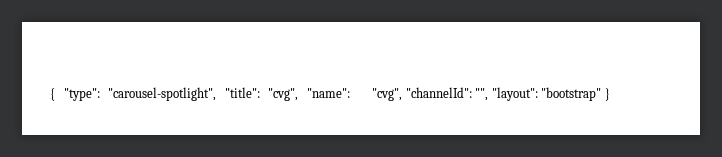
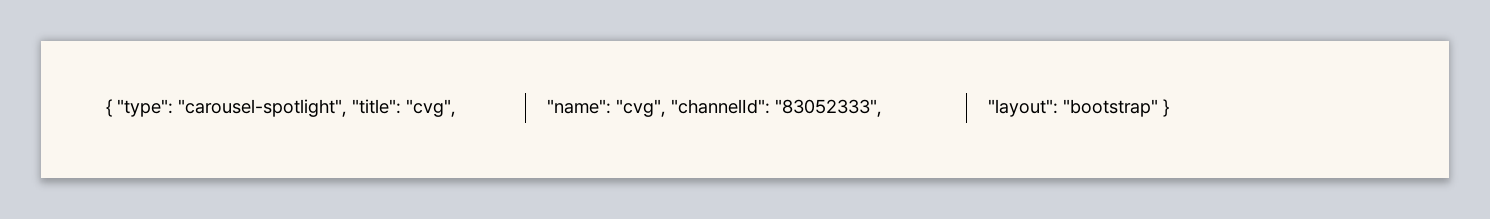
[475,88,489,101] "", -> [775,99,882,117] "83052333",

